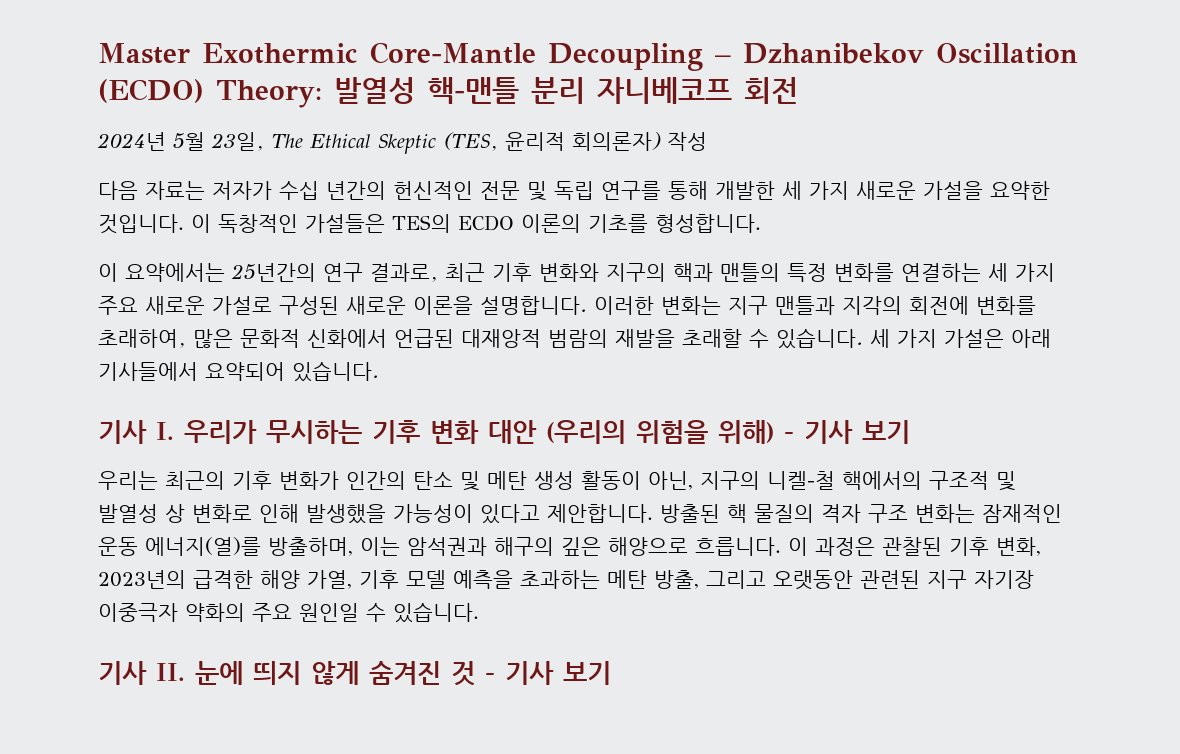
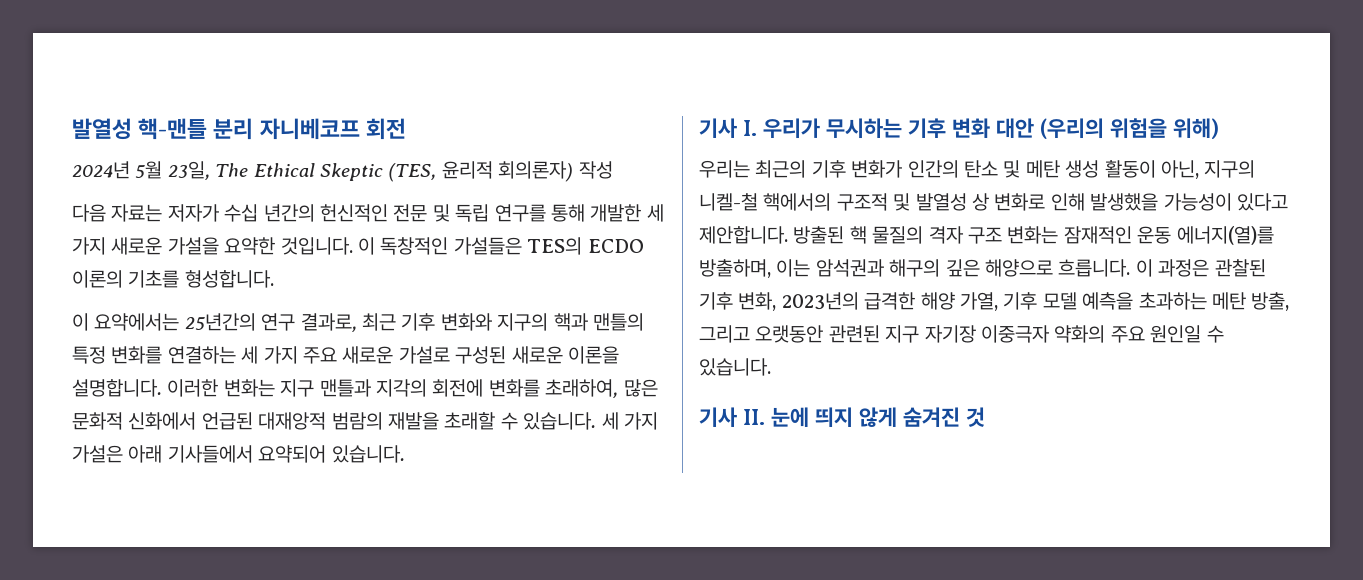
[98,42,1078,71] [98,79,322,108] Master Exothermic Core-Mantle Decoupling – Dzhanibekov Oscillation (ECDO) Theory: -> (72, 129) none
[784,420,910,444] - 기사 보기 -> (1219, 128) none
[485,661,611,685] - 기사 보기 -> (985, 417) none

